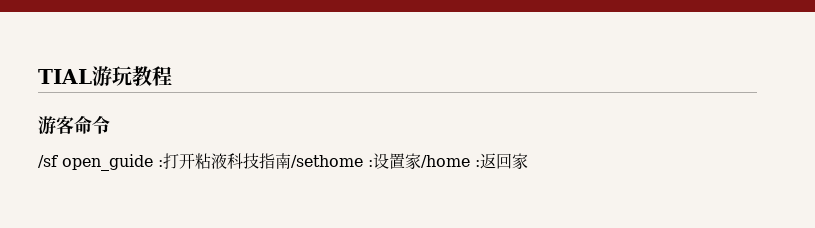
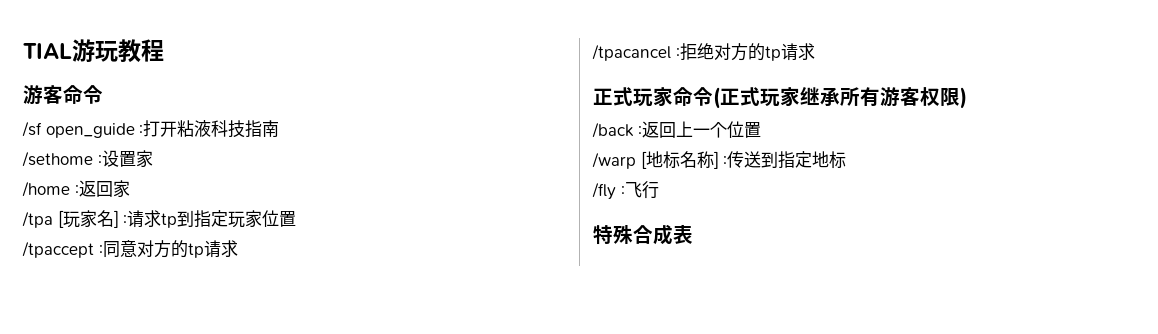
(291, 161) none -> (280, 128) //
(421, 161) none -> (153, 159) //
(528, 161) none -> [22,210,297,228] [22,240,238,258] [592,43,815,61] [593,86,967,109] [592,121,761,138] [592,151,847,169] [592,181,659,200] [593,224,693,245] // /tpa [玩家名] :请求tp到指定玩家位置 // /tpaccept :同意对方的tp请求 // /tpacancel :拒绝对方的tp请求 // 正式玩家命令(正式玩家继承所有游客权限) // /back :返回上一个位置 // /warp [地标名称] :传送到指定地标 // /fly :飞行 // 特殊合成表

